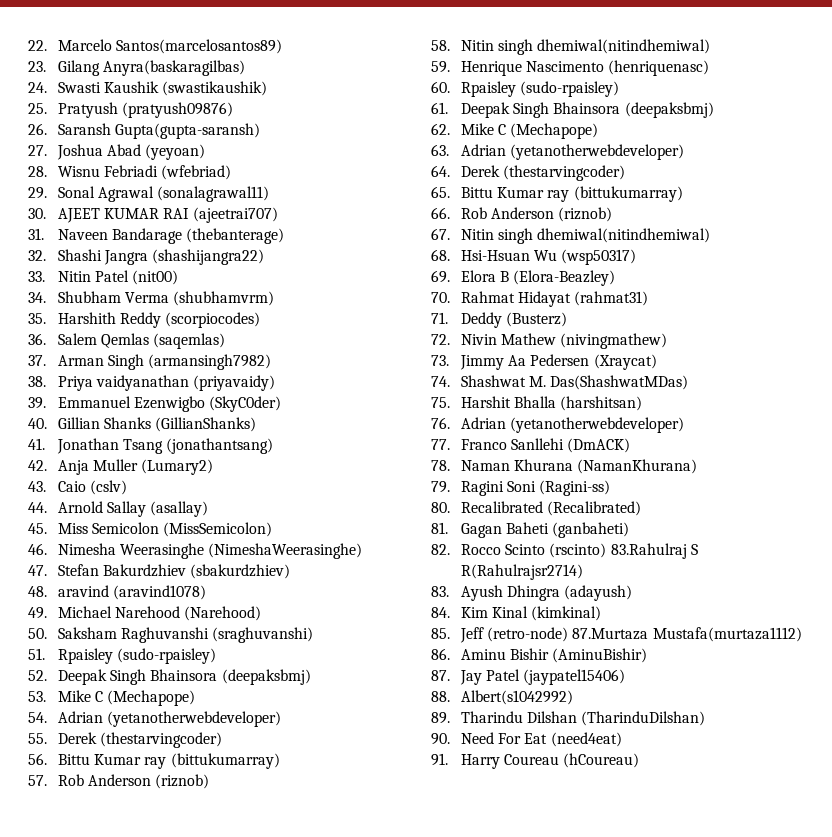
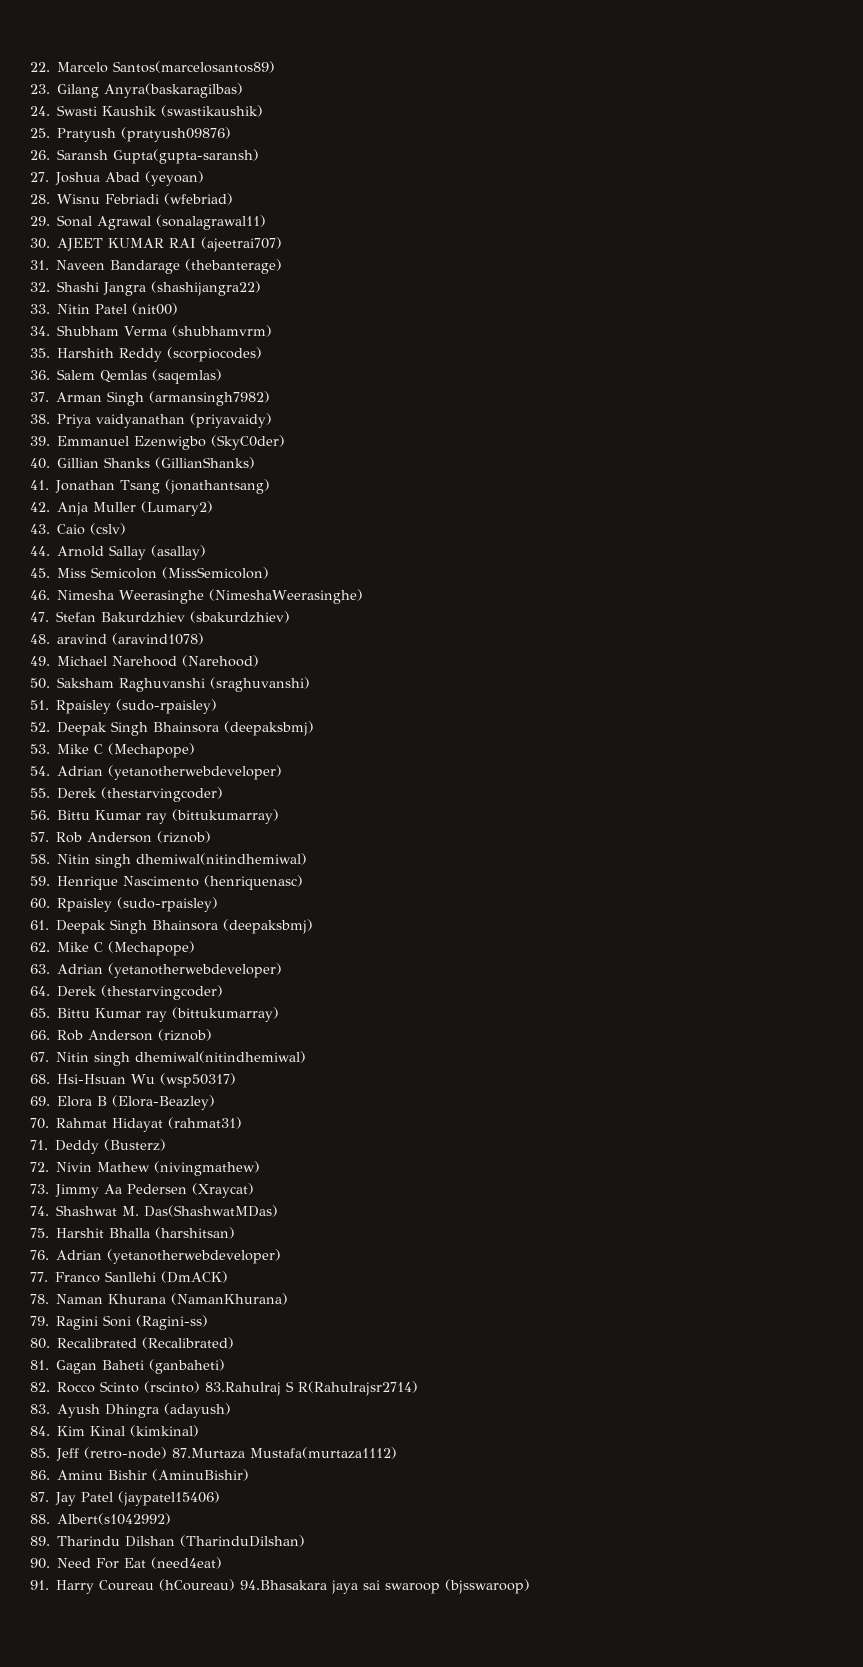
(640, 760) none -> [240,1579,531,1594] 94.Bhasakara jaya sai swaroop (bjsswaroop)

